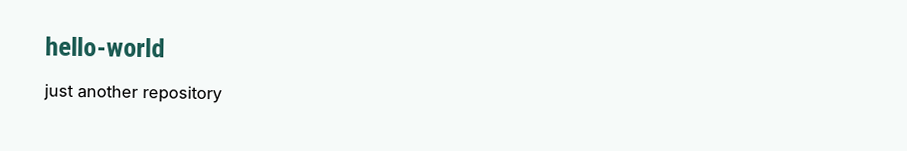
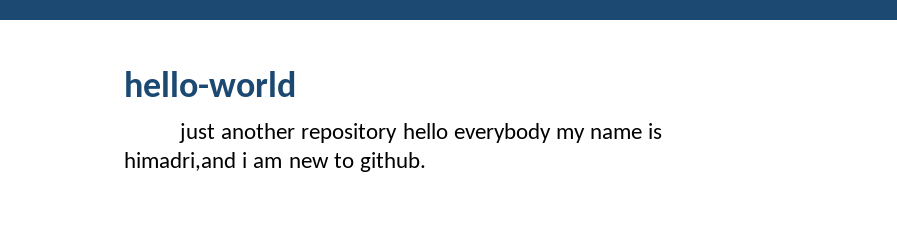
(222, 94) none -> [402,123,663,143] [124,152,427,172] hello everybody my name is himadri,and i am new to github.

